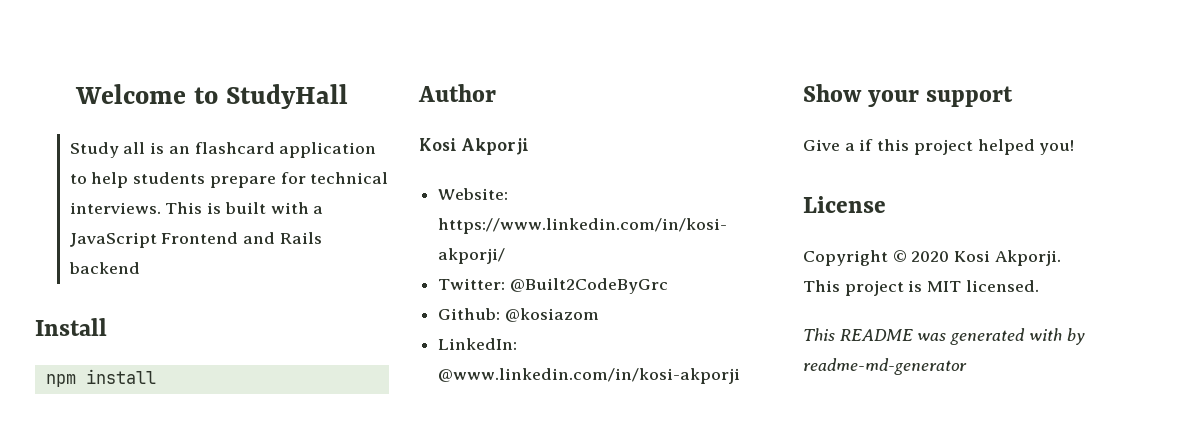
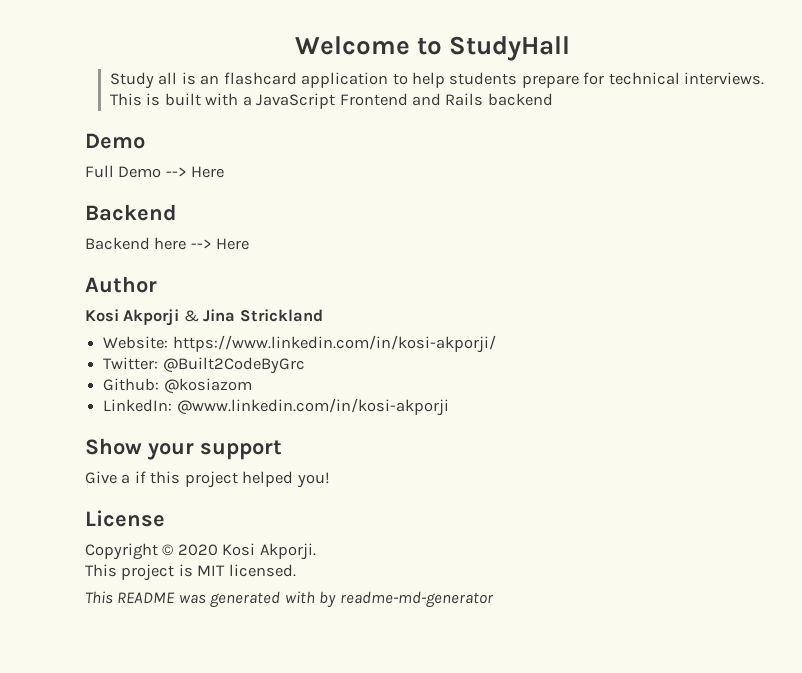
[35,318,107,336] [45,369,156,387] Install // npm install -> [85,133,145,149] [85,165,225,178] [85,204,177,221] [85,237,250,250] Demo // Full Demo --> Here // Backend // Backend here --> Here
(529, 146) none -> [183,309,323,322] & Jina Strickland

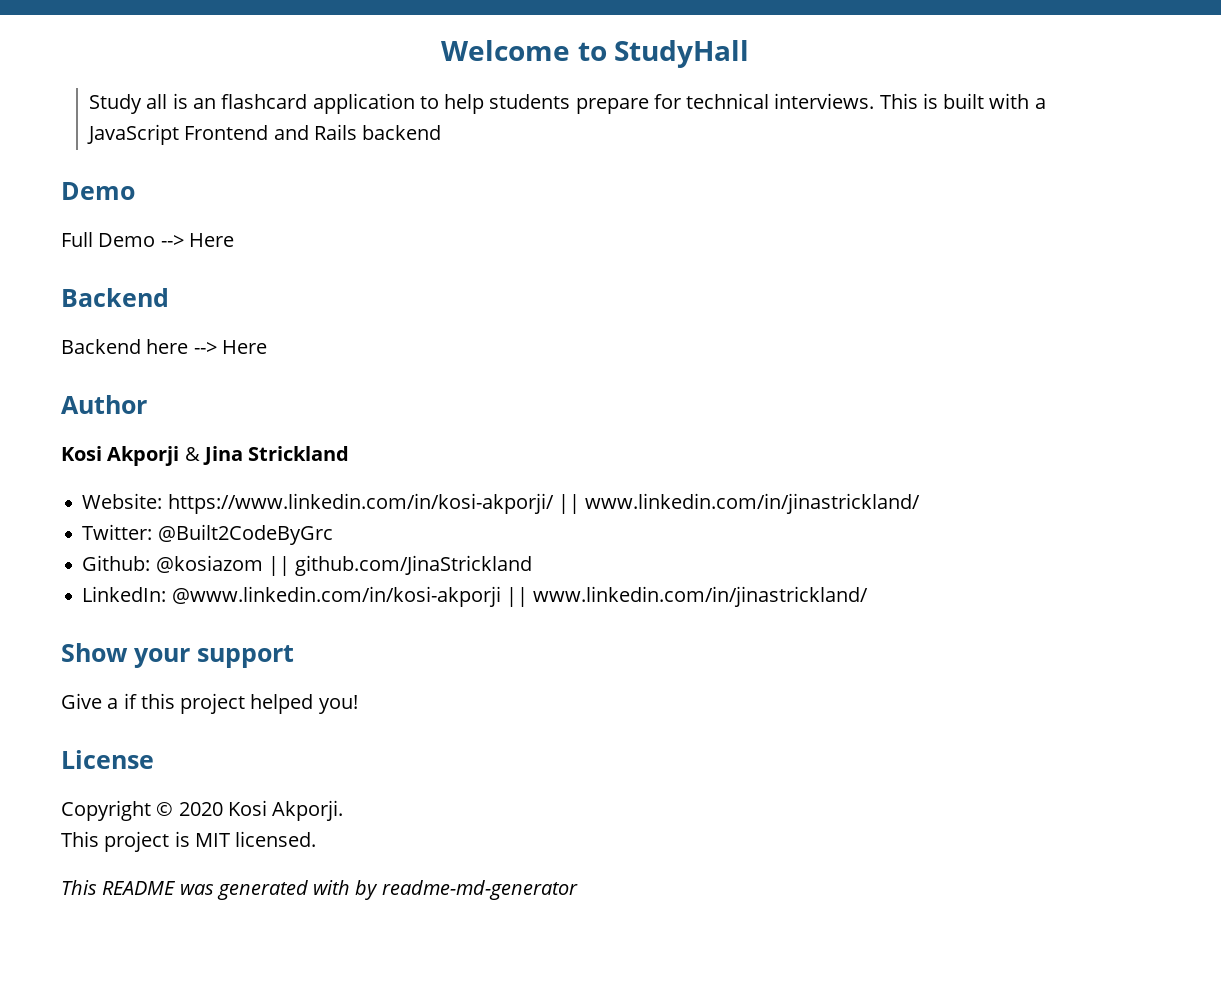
(496, 344) none -> [557,493,921,514] || www.linkedin.com/in/jinastrickland/
(252, 385) none -> [267,555,533,576] || github.com/JinaStrickland
(449, 407) none -> [505,586,869,607] || www.linkedin.com/in/jinastrickland/

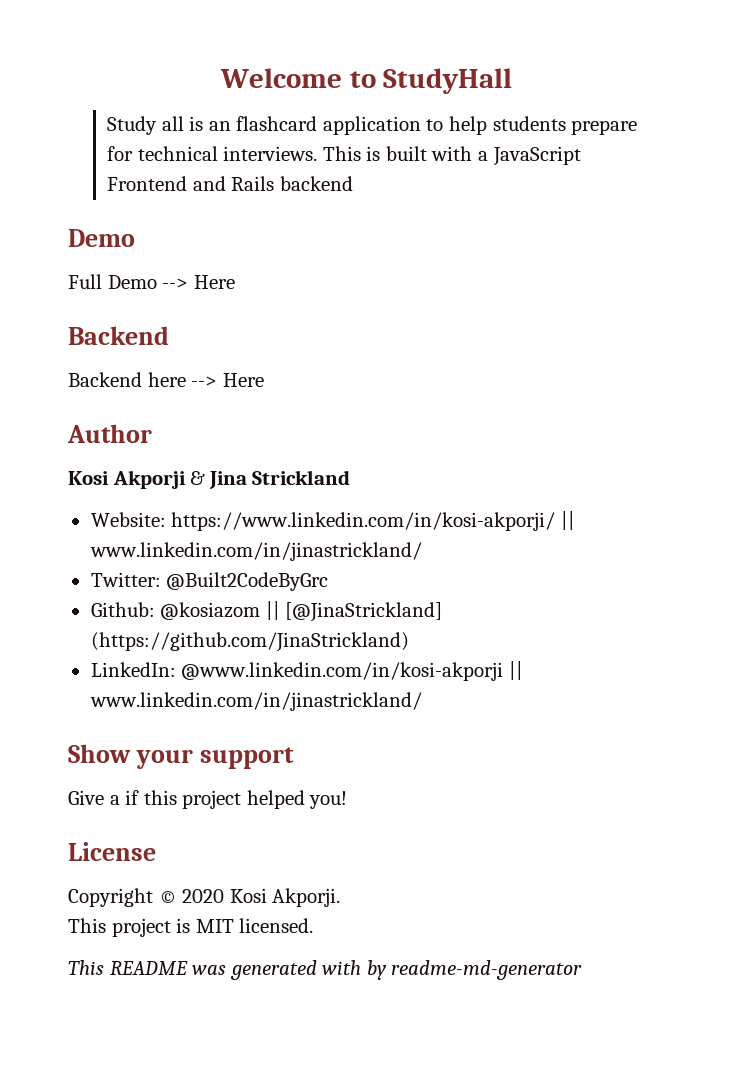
[295,555,533,576] github.com/JinaStrickland -> [285,602,443,622] [90,632,409,652] [@JinaStrickland] (https://github.com/JinaStrickland)

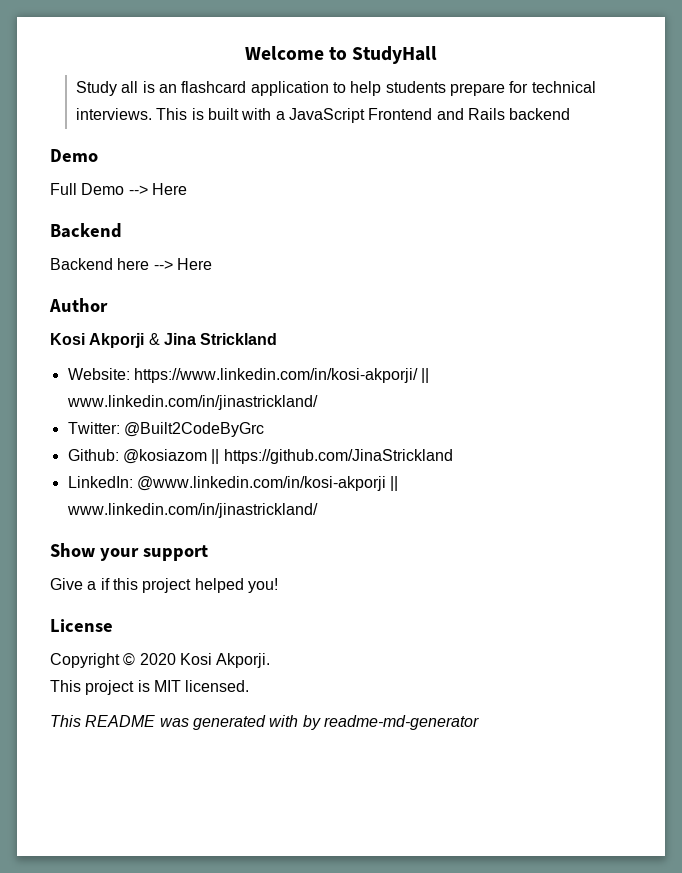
[285,602,443,622] [90,632,409,652] [@JinaStrickland] (https://github.com/JinaStrickland) -> [223,449,453,464] https://github.com/JinaStrickland

